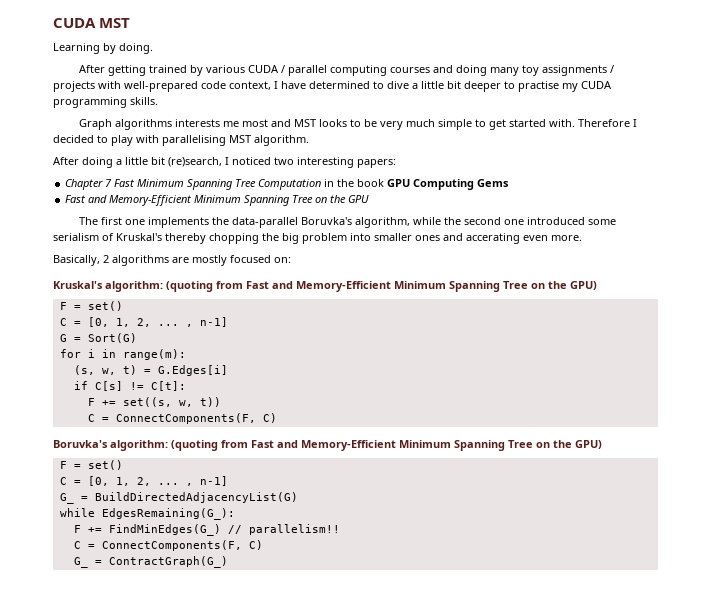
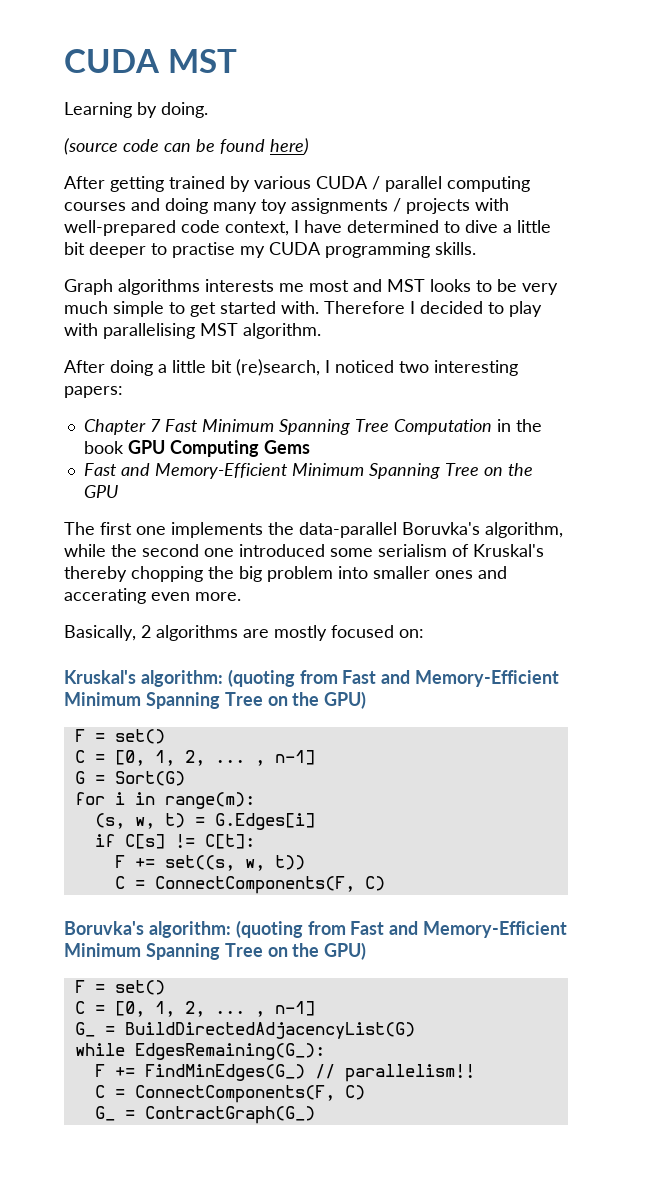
(153, 48) none -> [64,138,309,155] // (source code can be found here)

